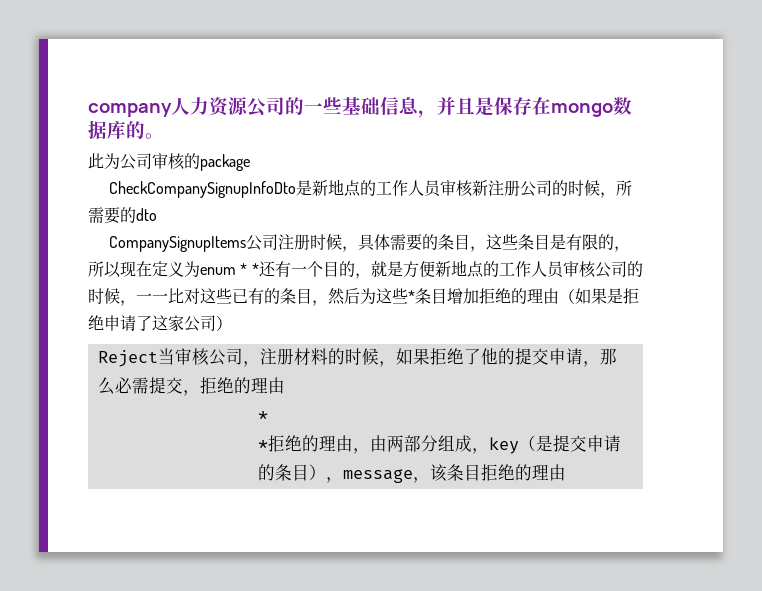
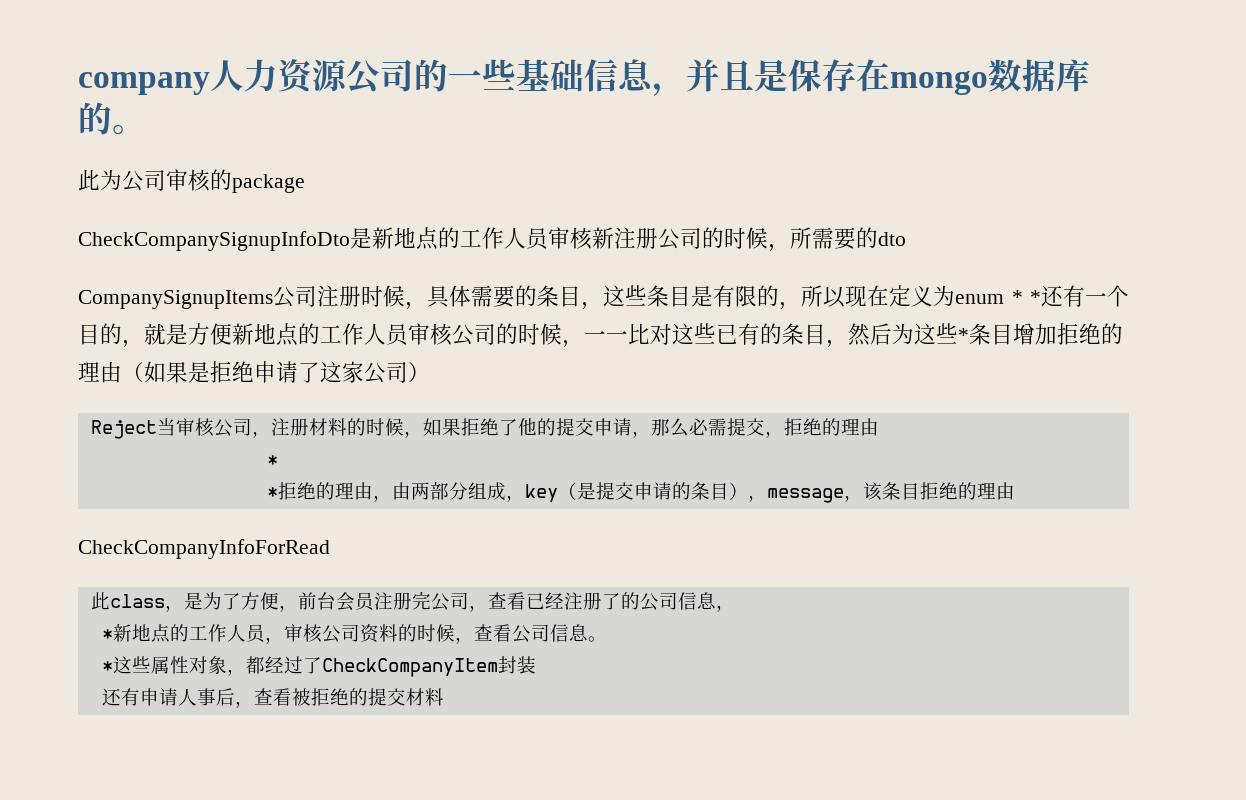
(566, 472) none -> [78,539,330,559] [90,591,735,612] [101,624,607,644] [101,656,536,677] [101,688,444,708] // CheckCompanyInfoForRead // 此class，是为了方便，前台会员注册完公司，查看已经注册了的公司信息， // *新地点的工作人员，审核公司资料的时候，查看公司信息。 // *这些属性对象，都经过了CheckCompanyItem封装 // 还有申请人事后，查看被拒绝的提交材料

